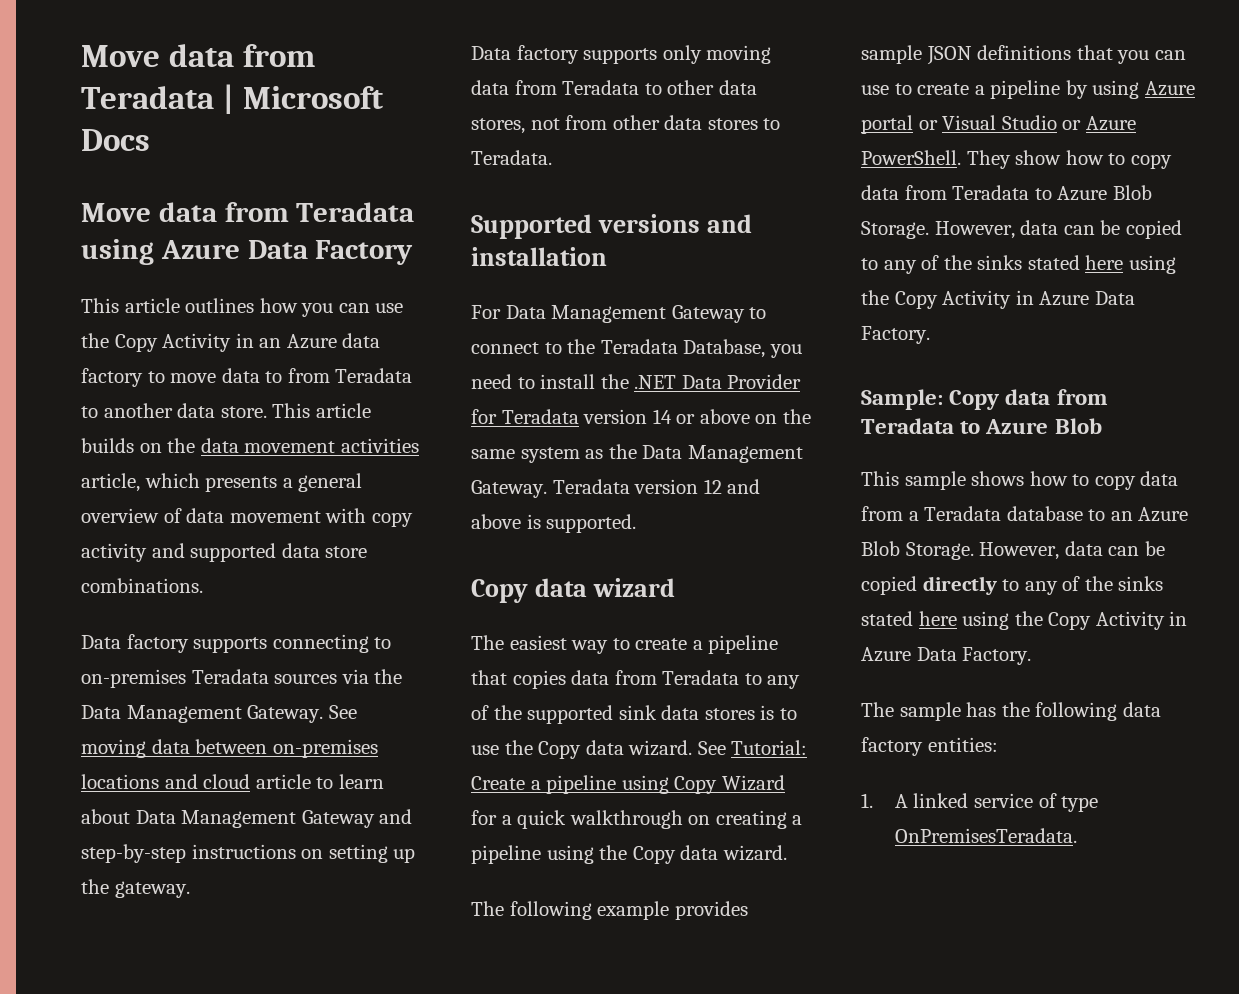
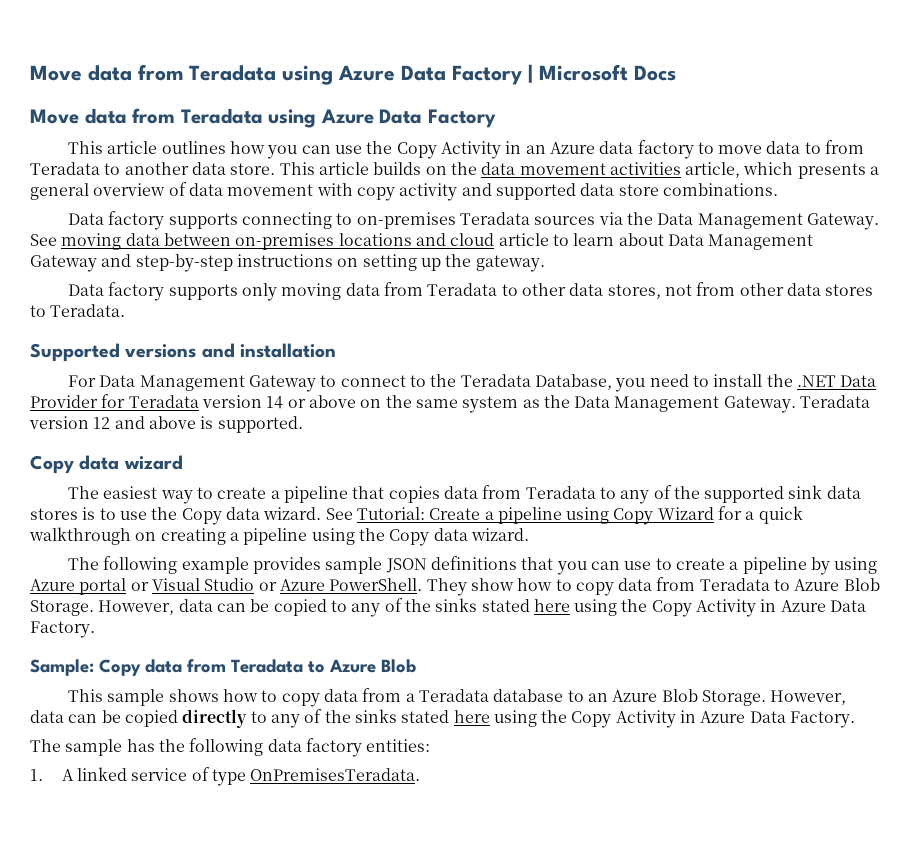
[81,44,315,67] [81,86,214,109] Move data from Teradata -> [30,64,522,85] Move data from Teradata using Azure Data Factory

